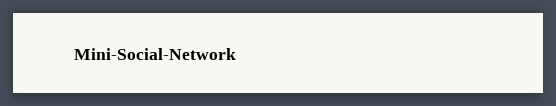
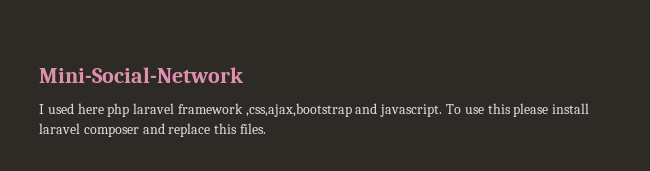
(236, 54) none -> [39,103,590,117] [39,123,266,137] // I used here php laravel framework ,css,ajax,bootstrap and javascript. To use this please install laravel composer and replace this files.

